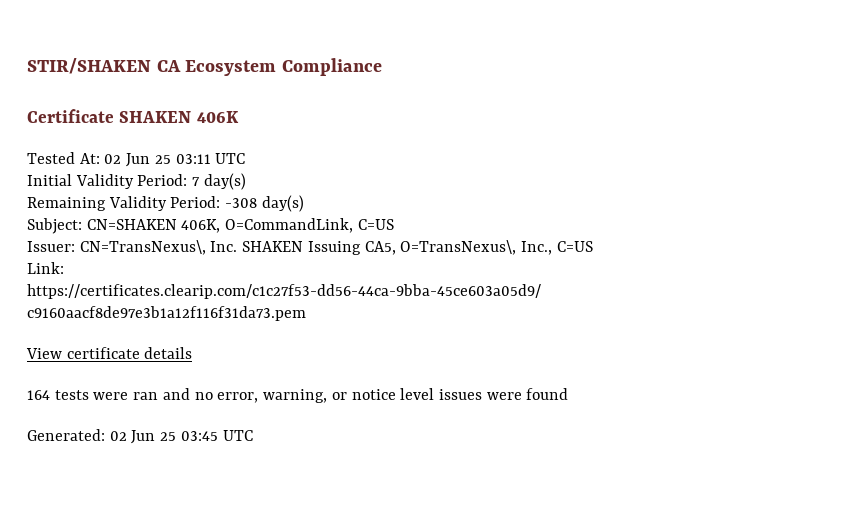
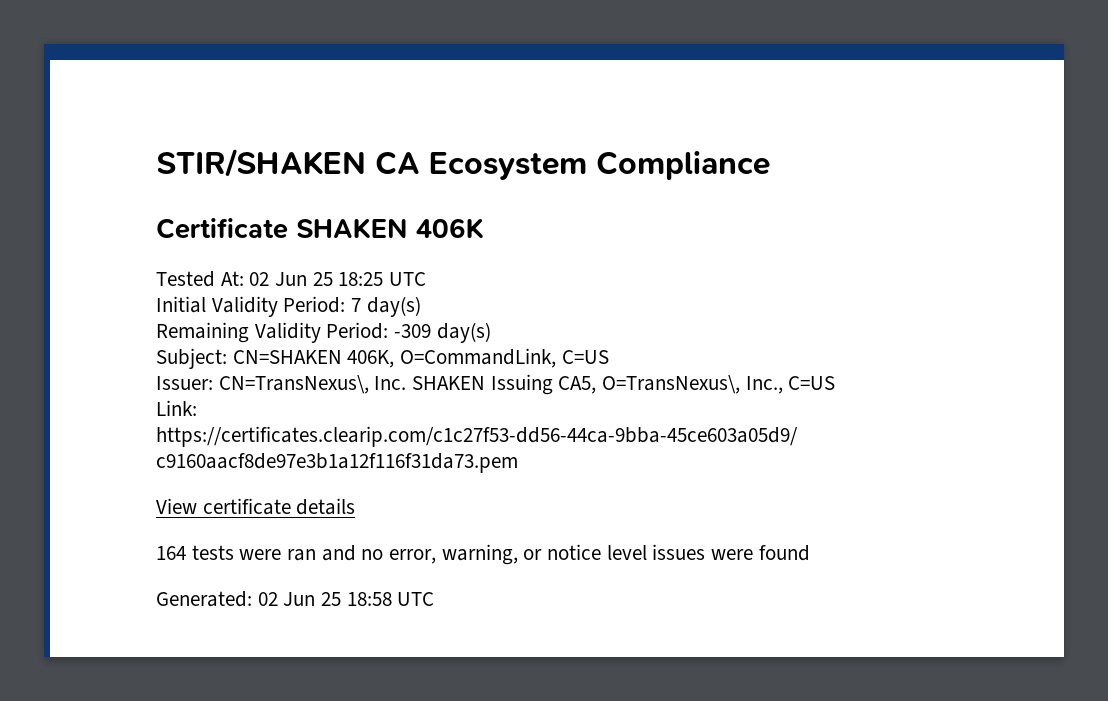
[175,154,211,164] 03:11 -> [338,272,384,286] 18:25
[225,198,258,208] -308 -> [394,324,432,338] -309
[180,431,218,441] 03:45 -> [346,592,392,606] 18:58

